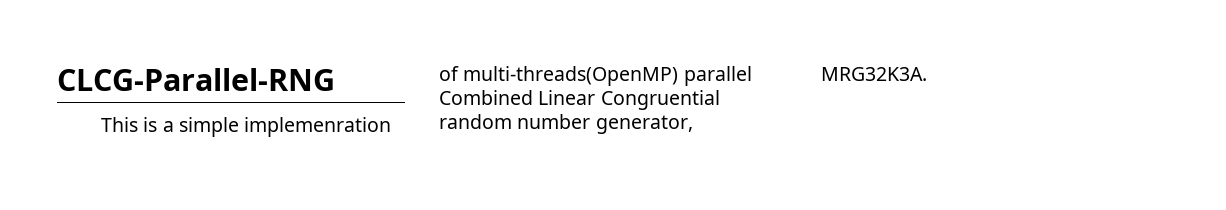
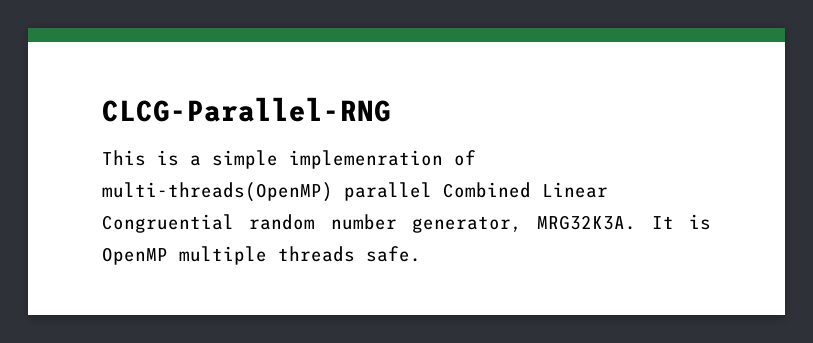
(927, 74) none -> [651,214,711,230] [102,246,421,265] It is OpenMP multiple threads safe.

